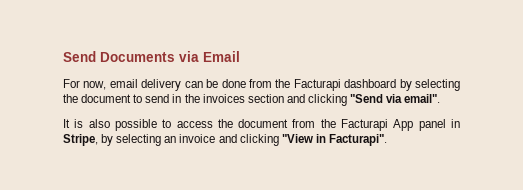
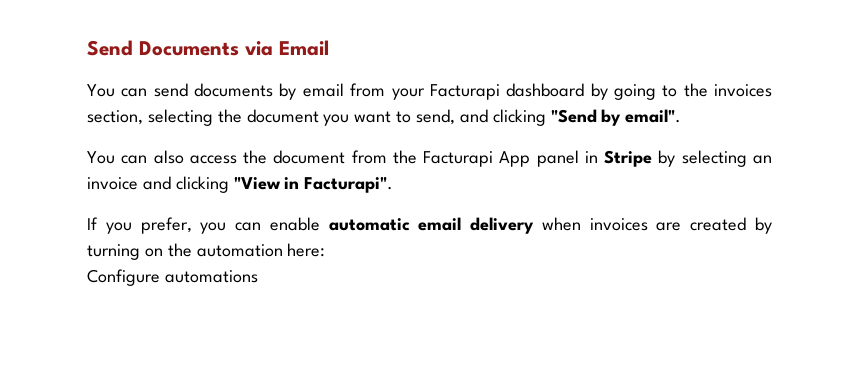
[63,79,461,91] [63,94,284,103] For now, email delivery can be done from the Facturapi dashboard by selecting the document to send in the invoices section -> [87,83,772,100] [87,109,456,126] You can send documents by email from your Facturapi dashboard by going to the invoices section, selecting the document you want to send,
[386,94,403,103] via -> [601,109,622,126] by
[63,119,172,131] It is also possible to -> [87,150,184,164] You can also
[63,134,98,146] Stripe, -> [604,150,653,167] Stripe
(387, 140) none -> [87,217,772,234] [87,243,326,260] [87,269,258,286] // If you prefer, you can enable automatic email delivery when invoices are created by turning on the automation here: // Configure automations

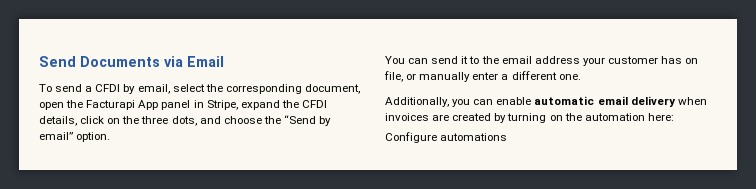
[87,83,772,100] [87,109,682,126] [87,150,387,164] You can send documents by email from your Facturapi dashboard by going to the invoices section, selecting the document you want to send, and clicking "Send by email". // You can also access the document from -> [39,84,360,94] [39,102,64,110] To send a CFDI by email, select the corresponding document, open
[604,150,772,167] [87,176,394,193] [87,217,192,234] Stripe by selecting an invoice and clicking "View in Facturapi". // If you prefer, -> [206,100,327,110] [39,115,332,126] [39,132,111,142] [385,56,699,66] [384,71,581,82] [385,97,449,107] Stripe, expand the CFDI details, click on the three dots, and choose the “Send by email” option. // You can send it to the email address your customer has on file, or manually enter a different one. // Additionally,

